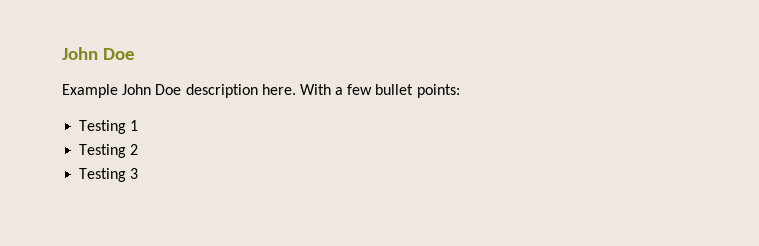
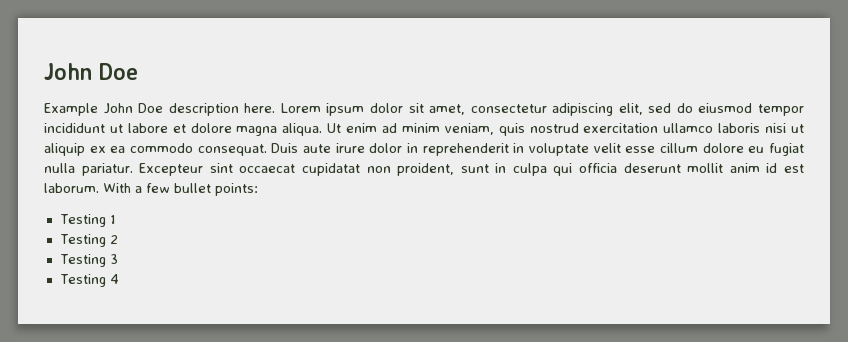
(296, 89) none -> [280,103,804,116] [44,123,805,136] [44,143,804,156] [44,163,804,176] [44,183,99,193] Lorem ipsum dolor sit amet, consectetur adipiscing elit, sed do eiusmod tempor incididunt ut labore et dolore magna aliqua. Ut enim ad minim veniam, quis nostrud exercitation ullamco laboris nisi ut aliquip ex ea commodo consequat. Duis aute irure dolor in reprehenderit in voluptate velit esse cillum dolore eu fugiat nulla pariatur. Excepteur sint occaecat cupidatat non proident, sunt in culpa qui officia deserunt mollit anim id est laborum.
(139, 173) none -> [59,274,119,287] // Testing 4

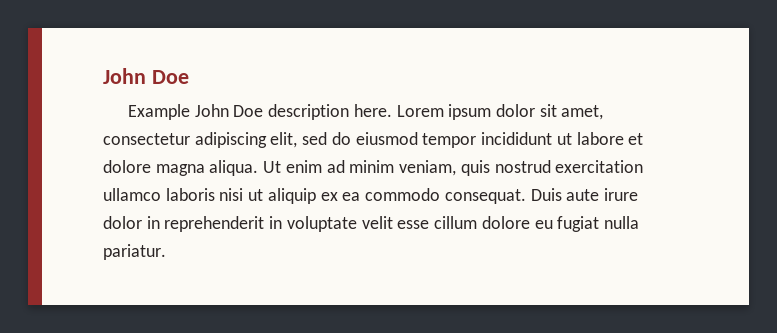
[139,163,804,176] [44,183,258,196] [59,214,116,227] [59,234,118,247] [59,254,118,267] [59,274,119,287] Excepteur sint occaecat cupidatat non proident, sunt in culpa qui officia deserunt mollit anim id est laborum. With a few bullet points: // Testing 1 // Testing 2 // Testing 3 // Testing 4 -> (166, 252) none

